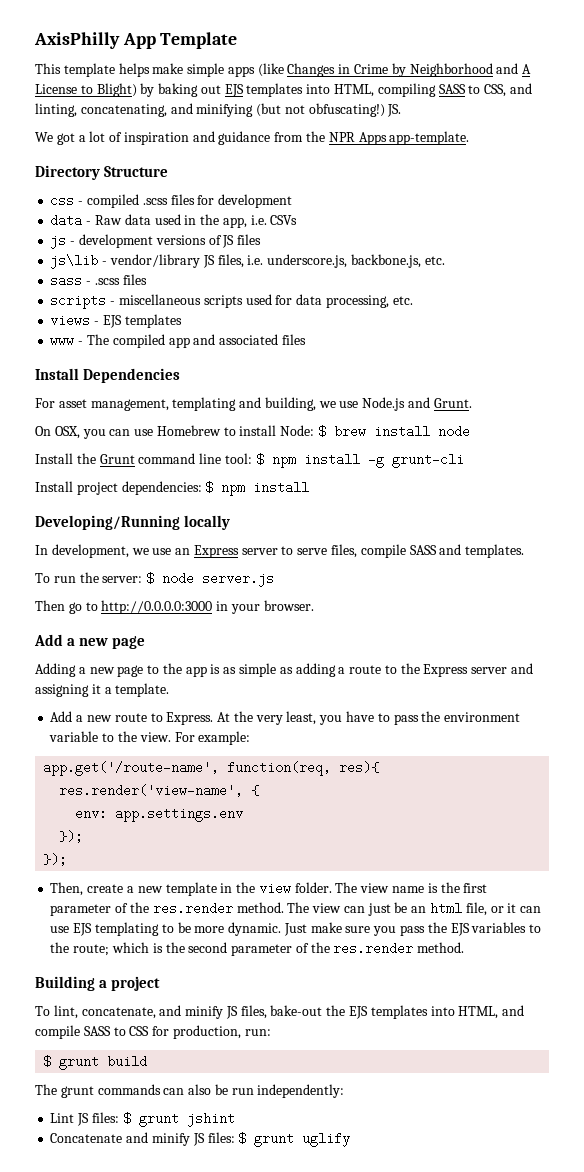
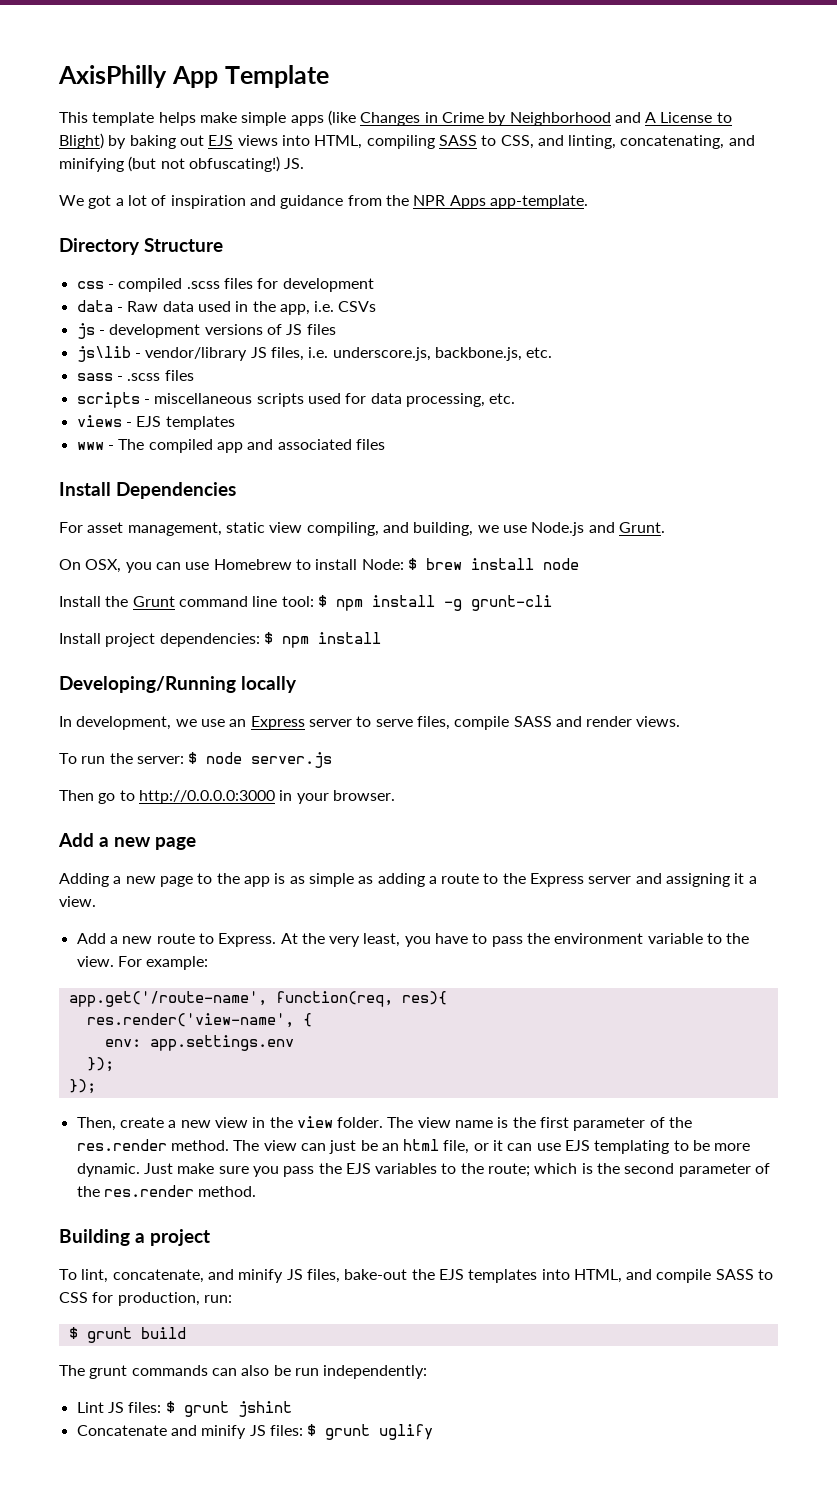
[246,83,304,97] templates -> [237,135,278,146] views
[172,397,237,411] templating -> [225,522,379,536] static view compiling,
[465,544,525,558] templates. -> [586,716,681,727] render views.
[115,683,170,697] template. -> [59,896,96,907] view.
[165,882,217,896] template -> [214,1117,248,1128] view

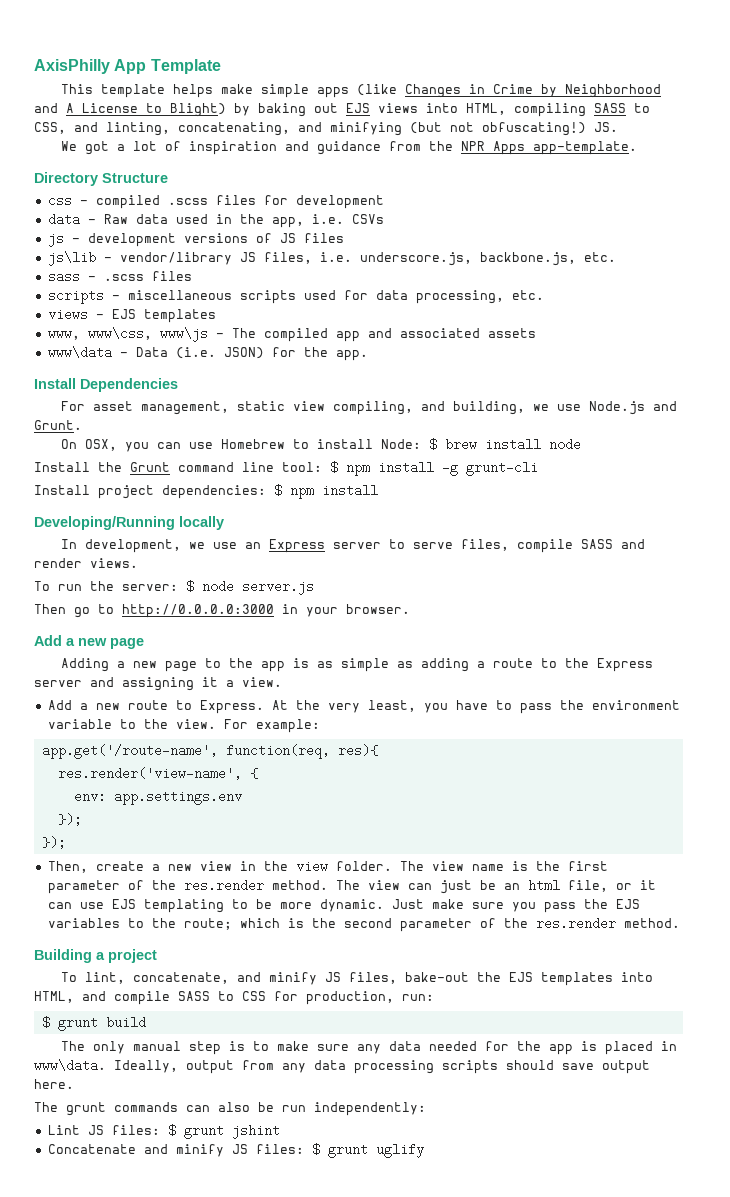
[76,442,104,450] www -> [47,327,208,342] www, www\css, www\js
[355,439,385,450] files -> [487,328,536,338] [47,346,368,361] assets // www\data - Data (i.e. JSON) for the app.
(186, 1333) none -> [61,1041,678,1055] [34,1059,650,1074] [34,1079,74,1089] // The only manual step is to make sure any data needed for the app is placed in www\data. Ideally, output from any data processing scripts should save output here.

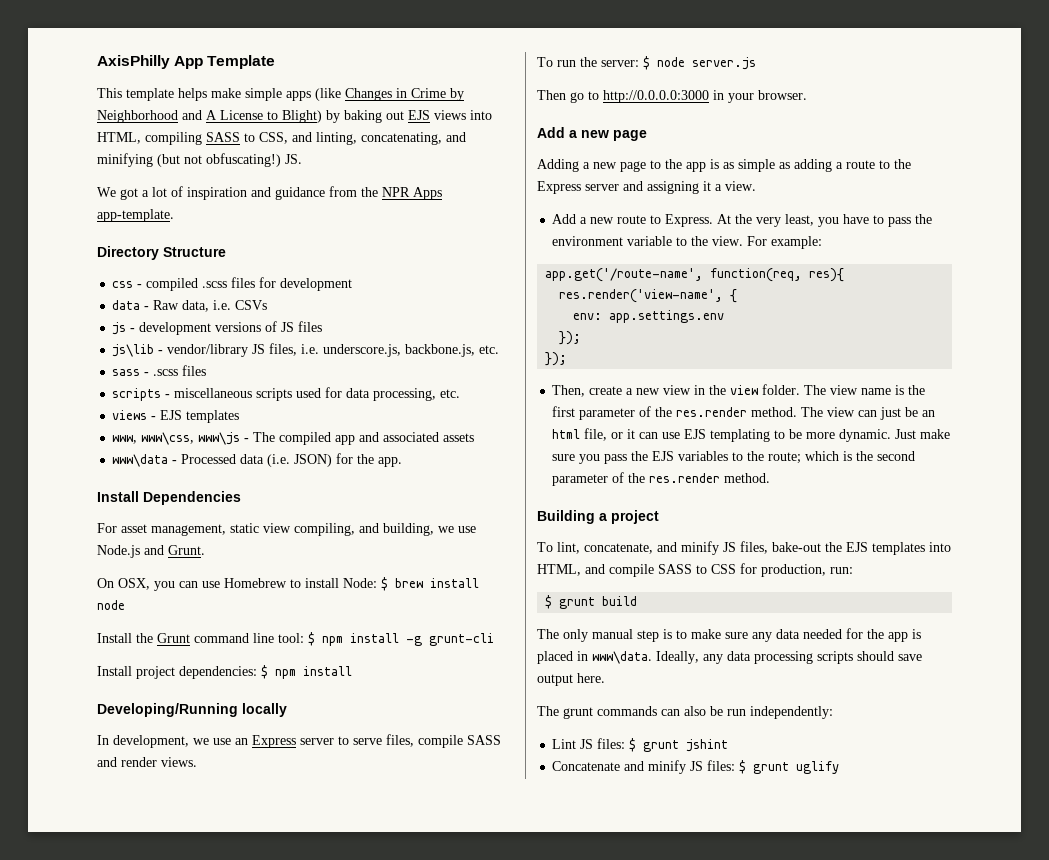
[135,214,304,228] data used in the app, -> [182,300,210,312] data,
[135,347,168,357] Data -> [181,454,265,464] Processed data
[186,1060,274,1074] output from -> (699, 657) none

